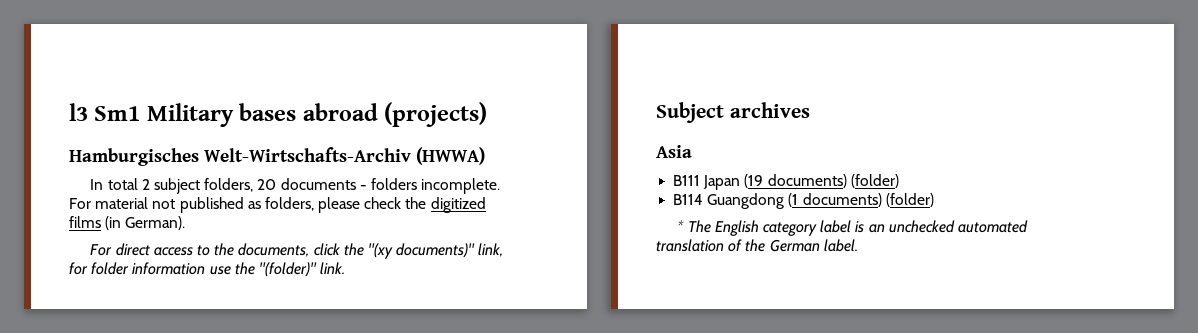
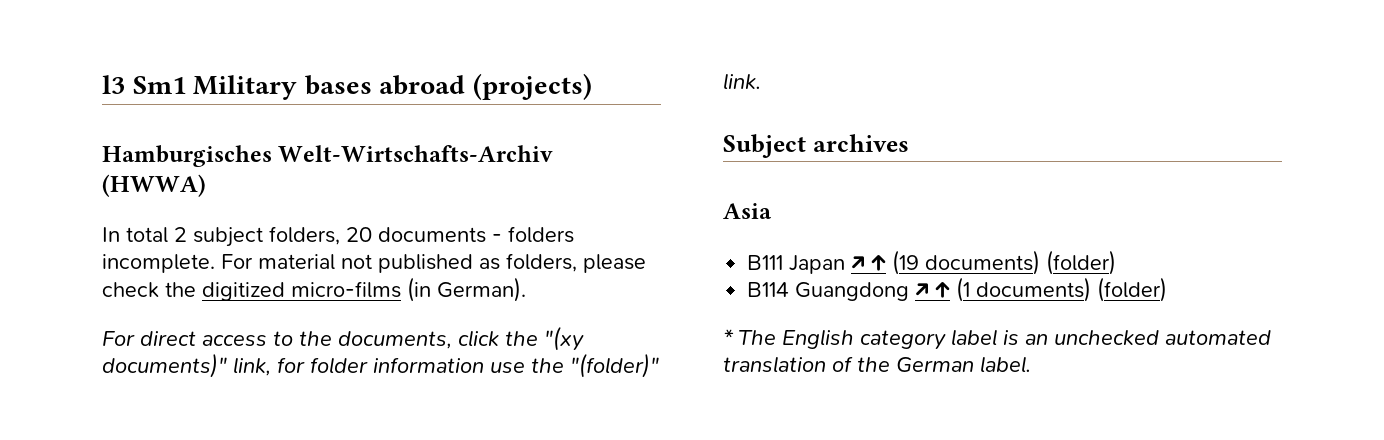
[69,216,101,228] films -> [291,281,401,298] micro-films
(741, 182) none -> [851,255,887,271] ↗ ↑
(785, 201) none -> [915,282,951,298] ↗ ↑

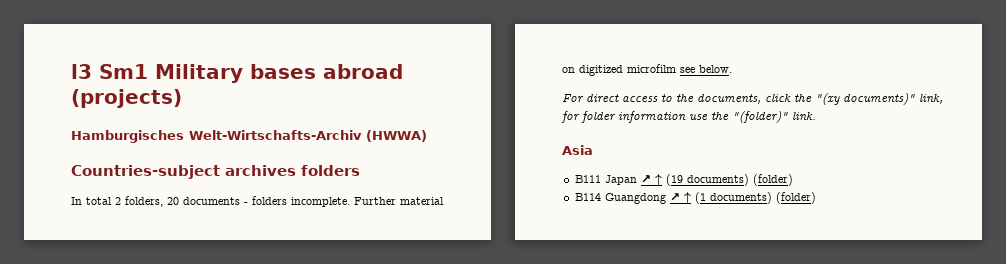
(206, 185) none -> [71,165,360,179] // Countries-subject archives folders
[193,227,263,247] subject -> (121, 201) none
[221,253,646,273] [102,277,526,302] For material not published as folders, please check the digitized micro-films (in German). -> [354,197,444,205] [562,64,732,76] Further material on digitized microfilm see below.
[723,134,909,158] // Subject archives -> (816, 116) none
[723,329,1271,350] [723,356,1031,373] // * The English category label is an unchecked automated translation of the German label. -> (816, 198) none

